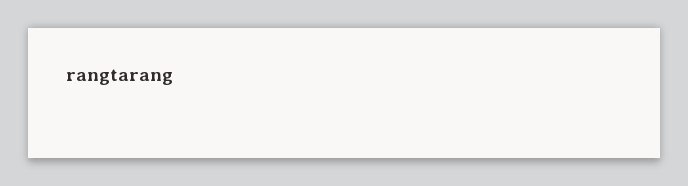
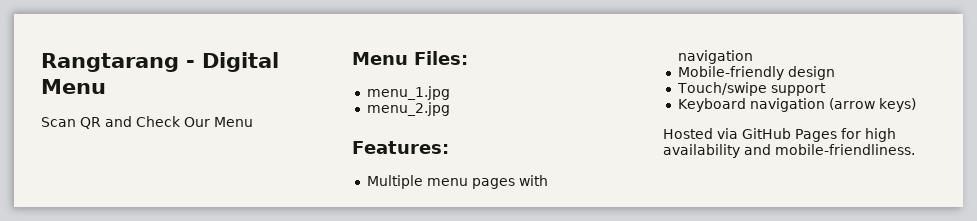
[66,69,173,85] rangtarang -> [41,52,279,72] [41,79,106,94] [41,116,253,129] [352,51,468,65] [366,86,450,100] [366,102,450,116] [352,141,449,154] [366,175,548,189] [677,50,753,64] [677,66,835,80] [676,82,826,96] [677,98,916,112] [663,128,896,142] [663,144,915,158] Rangtarang - Digital Menu // Scan QR and Check Our Menu // Menu Files: // menu_1.jpg // menu_2.jpg // Features: // Multiple menu pages with navigation // Mobile-friendly design // Touch/swipe support // Keyboard navigation (arrow keys) // Hosted via GitHub Pages for high availability and mobile-friendliness.

